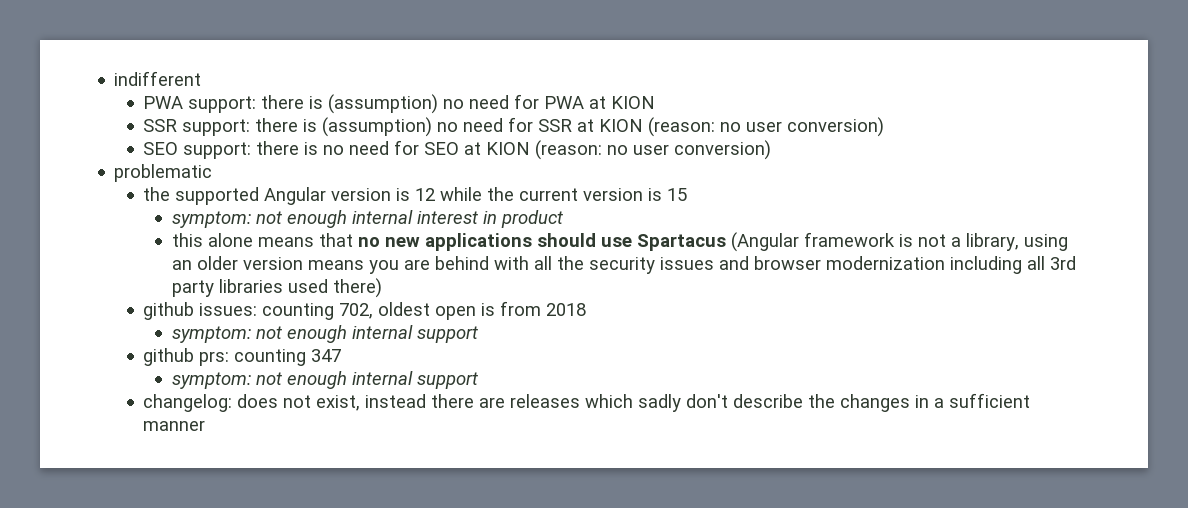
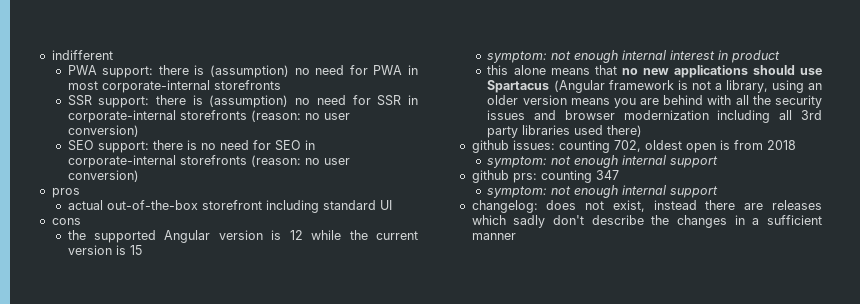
[589,96,656,109] at KION -> [408,65,418,75] [67,80,281,93] in most corporate-internal storefronts
[577,119,644,132] at KION -> [407,95,418,105] [67,110,247,123] in corporate-internal storefronts
[464,140,772,160] [114,164,213,182] at KION (reason: no user conversion) // problematic -> [304,140,315,150] [67,155,350,168] [67,170,139,182] [51,188,80,198] [67,200,392,213] [51,218,81,225] in corporate-internal storefronts (reason: no user conversion) // pros // actual out-of-the-box storefront including standard UI // cons

